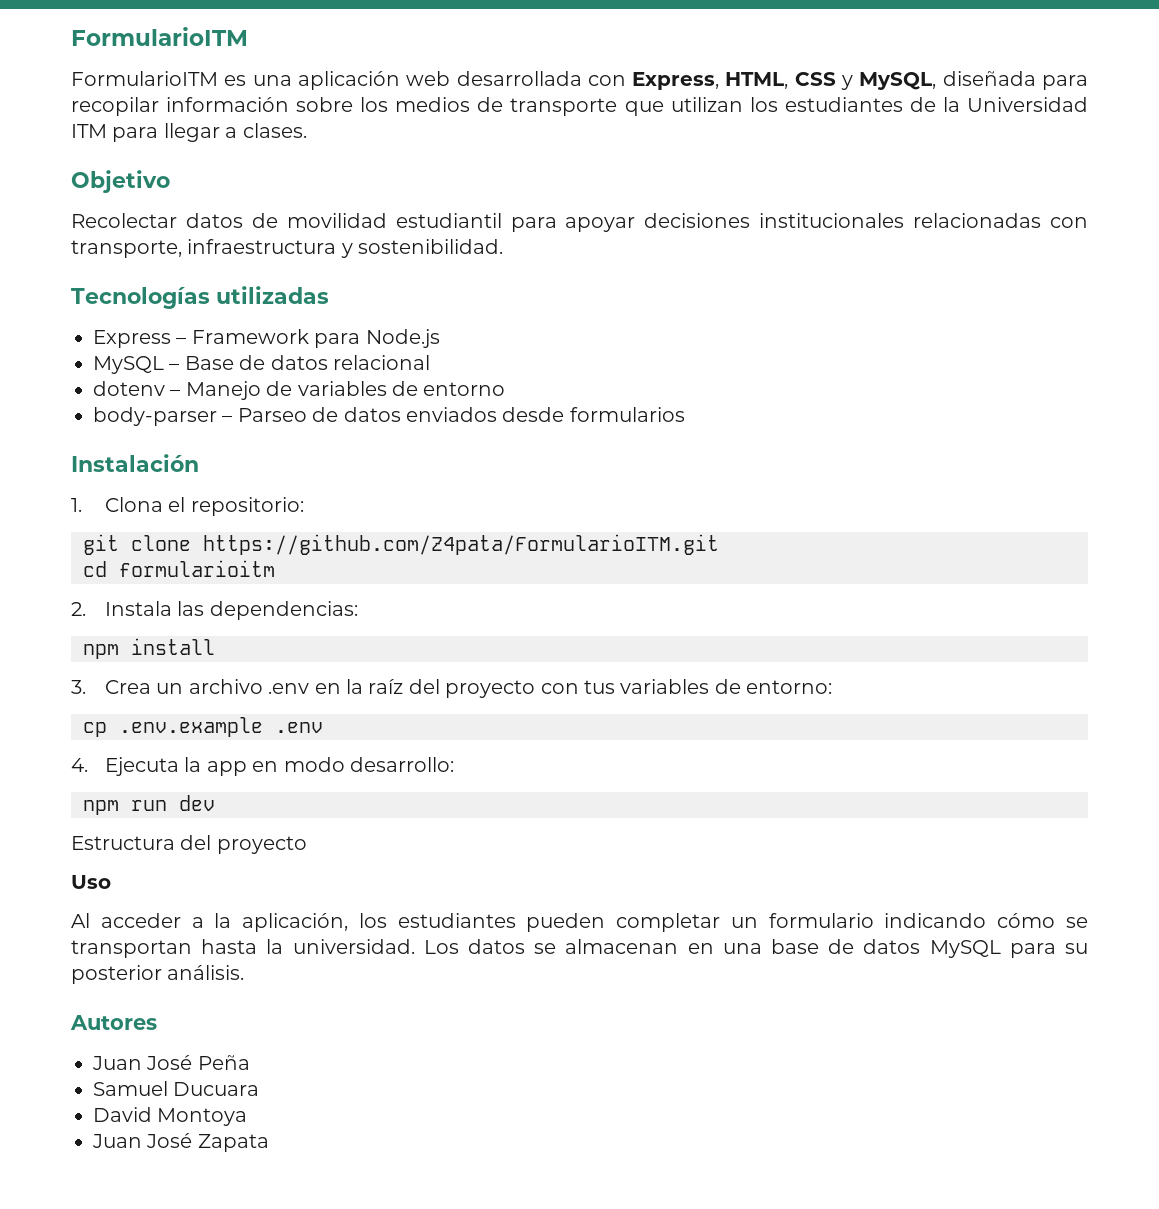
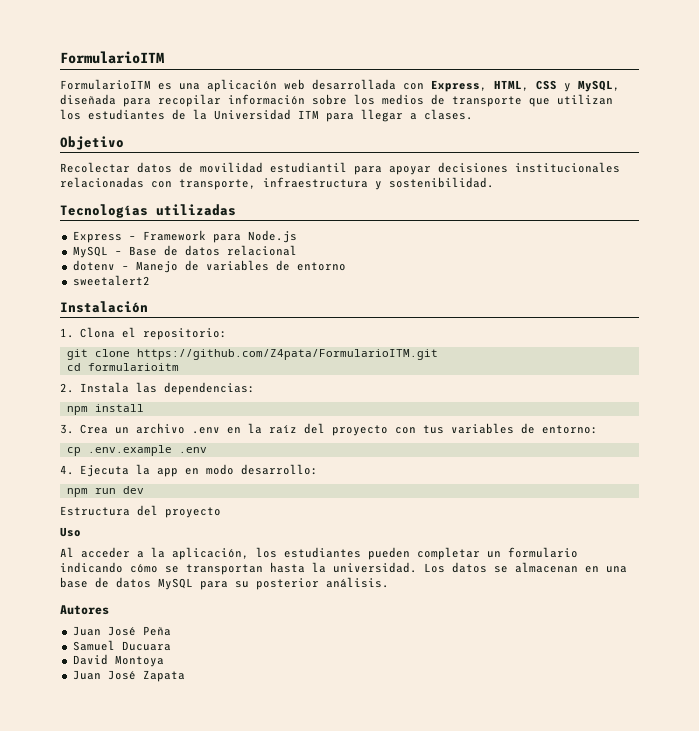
[93,407,685,426] body-parser – Parseo de datos enviados desde formularios -> [72,275,150,286] sweetalert2

